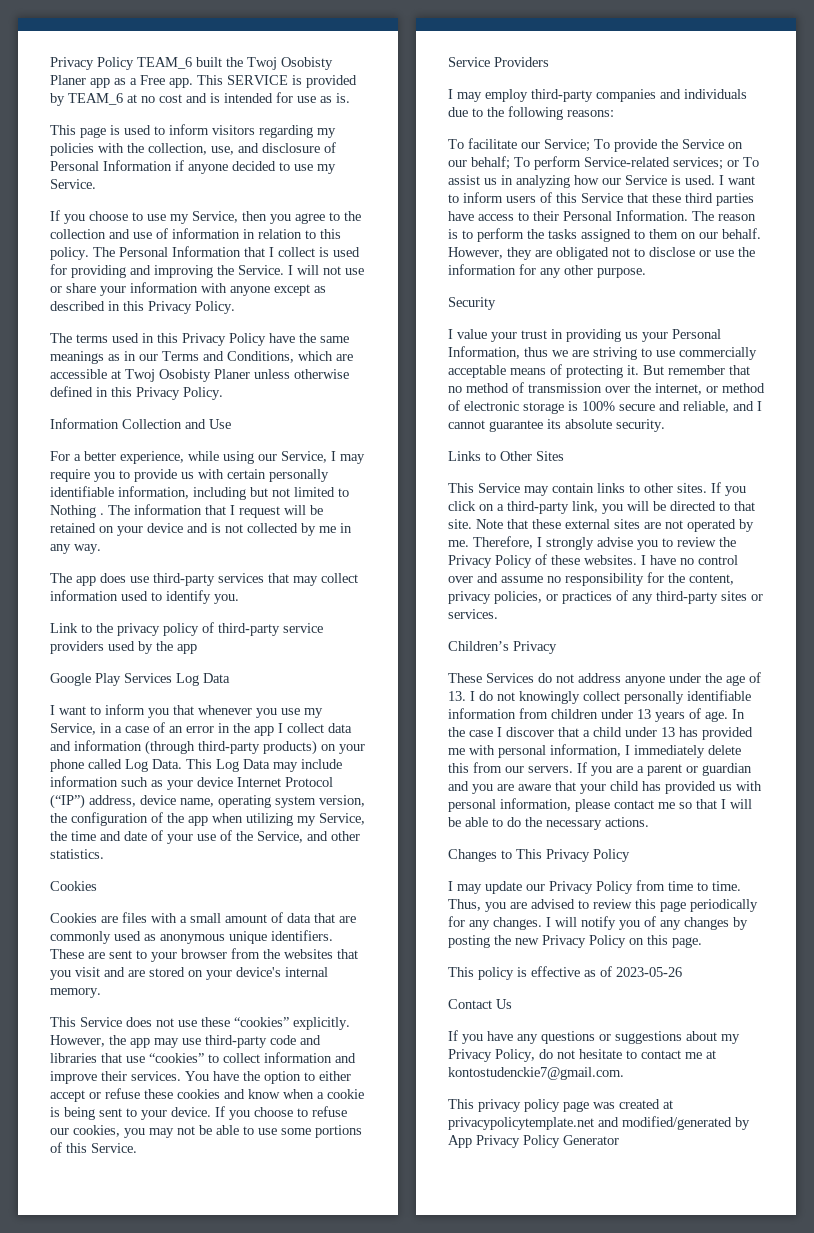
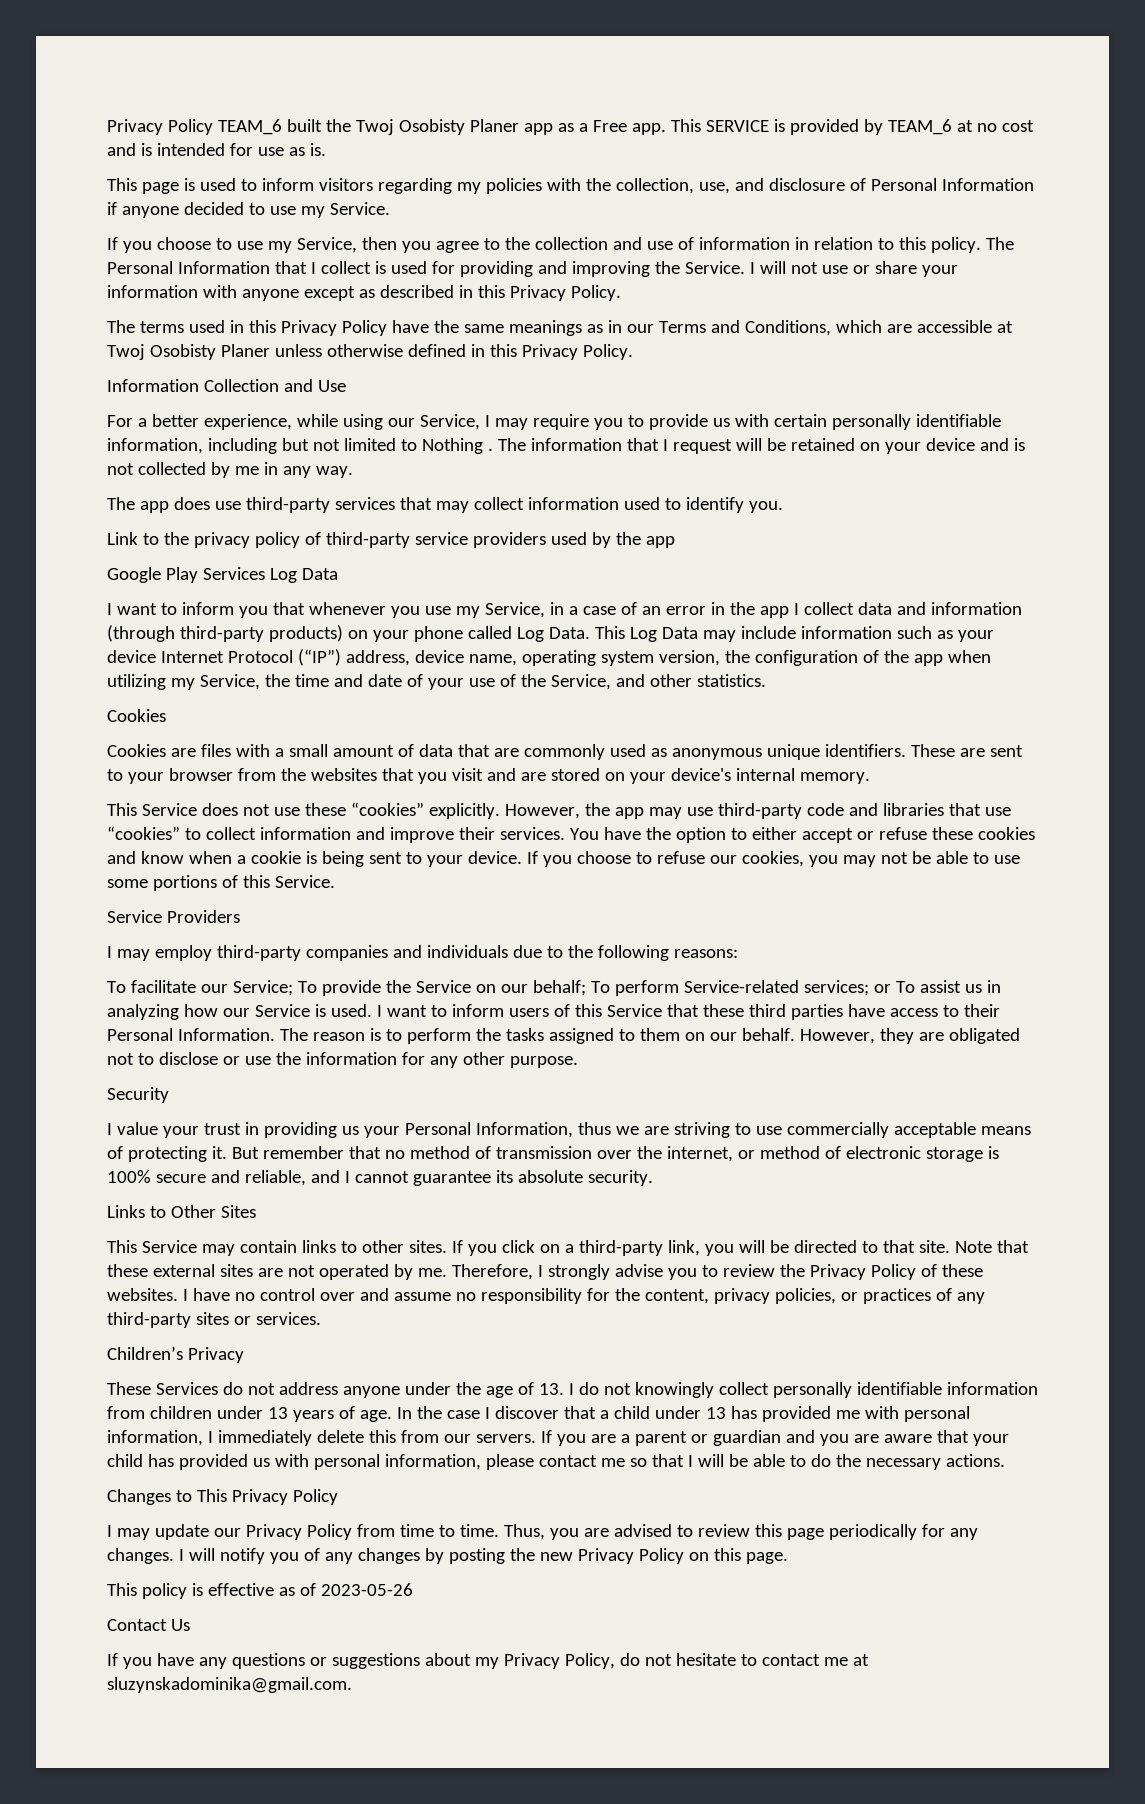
[448,1067,624,1080] [448,1099,673,1112] [448,1116,750,1130] [448,1135,619,1148] kontostudenckie7@gmail.com. // This privacy policy page was created at privacypolicytemplate.net and modified/generated by App Privacy Policy Generator -> [107,1677,352,1693] sluzynskadominika@gmail.com.

